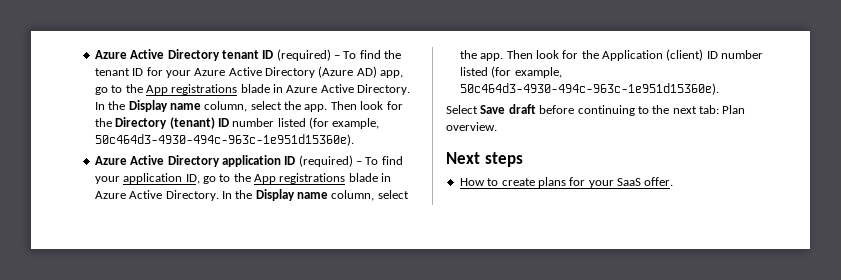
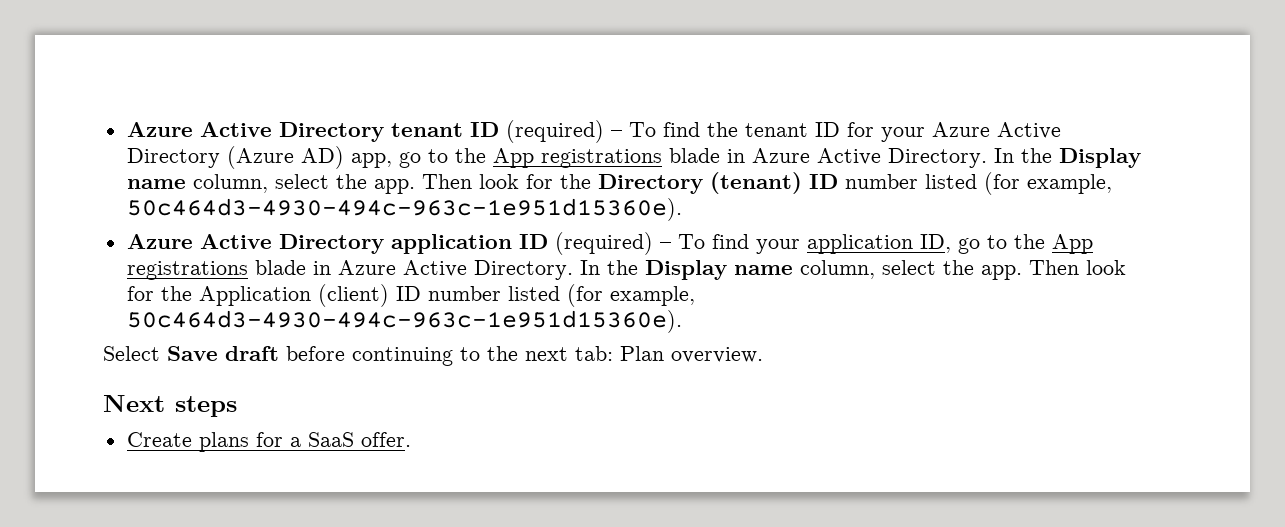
[459,178,535,186] How to create -> [126,432,192,447] Create
[588,180,614,188] your -> [289,437,301,447] a

